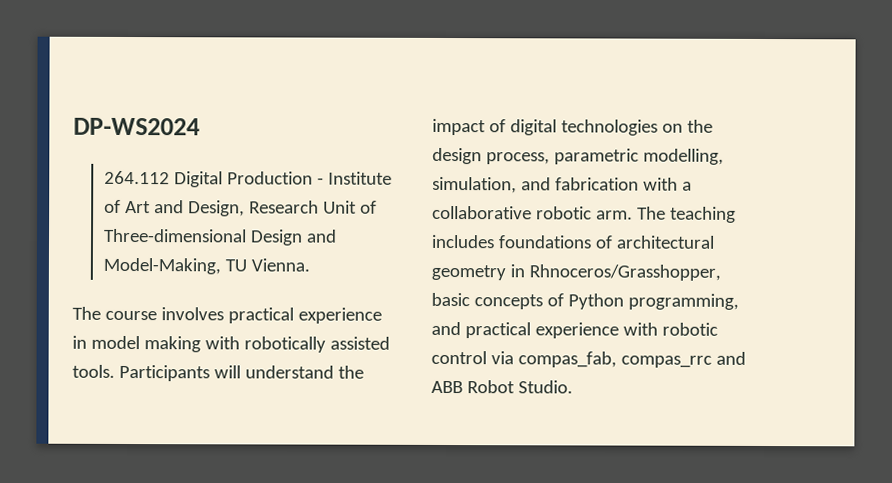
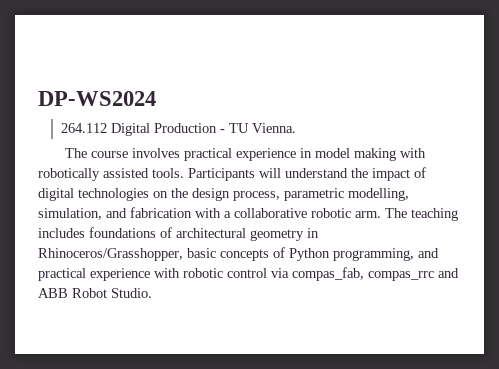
[327,171,392,185] [103,199,377,217] [102,228,337,246] [102,257,221,275] Institute of Art and Design, Research Unit of Three-dimensional Design and Model-Making, -> (225, 131) none
[528,264,721,281] Rhnoceros/Grasshopper, -> [38,248,183,261] Rhinoceros/Grasshopper,

